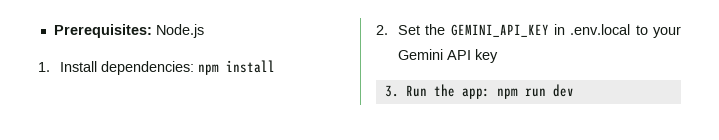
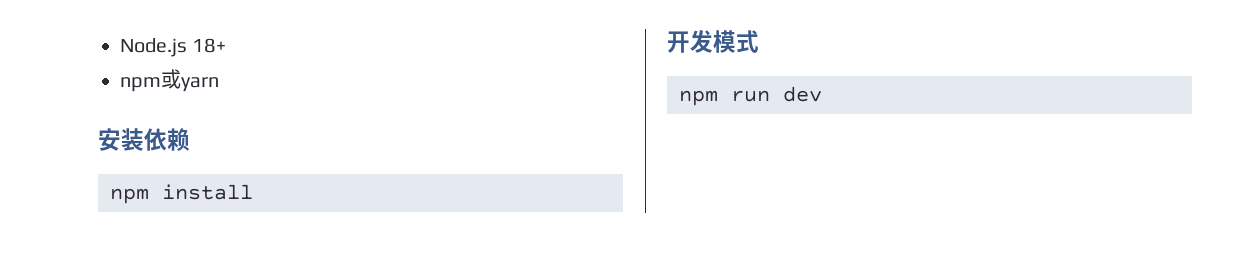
[53,24,152,38] Prerequisites: -> (120, 47) none
[38,60,275,75] [376,24,681,38] [397,49,498,63] [384,84,491,99] // 1. Install dependencies: npm install // 2. Set the GEMINI_API_KEY in .env.local to your Gemini API key // 3. Run the app: -> [192,38,227,53] [120,69,219,92] [98,128,190,151] [110,184,253,204] [667,30,759,53] 18+ // npm或yarn // 安装依赖 // npm install // 开发模式 //

